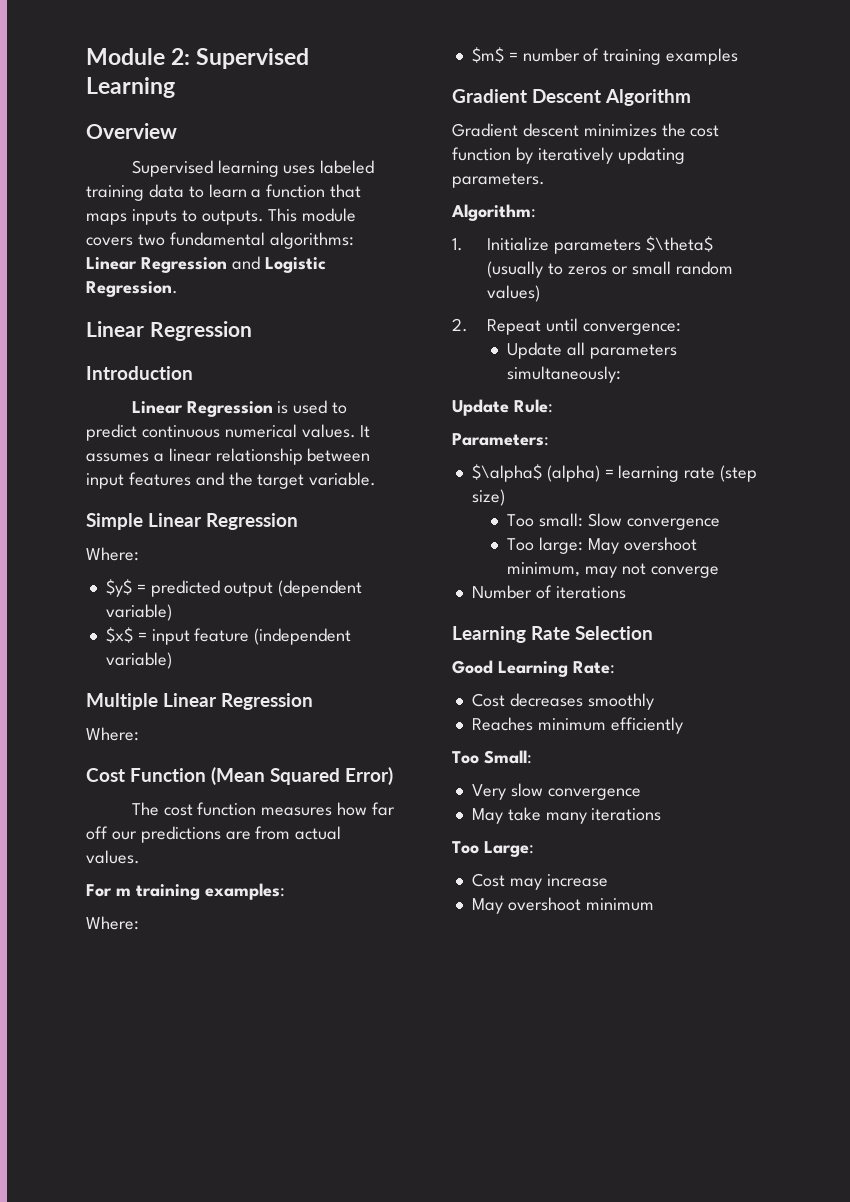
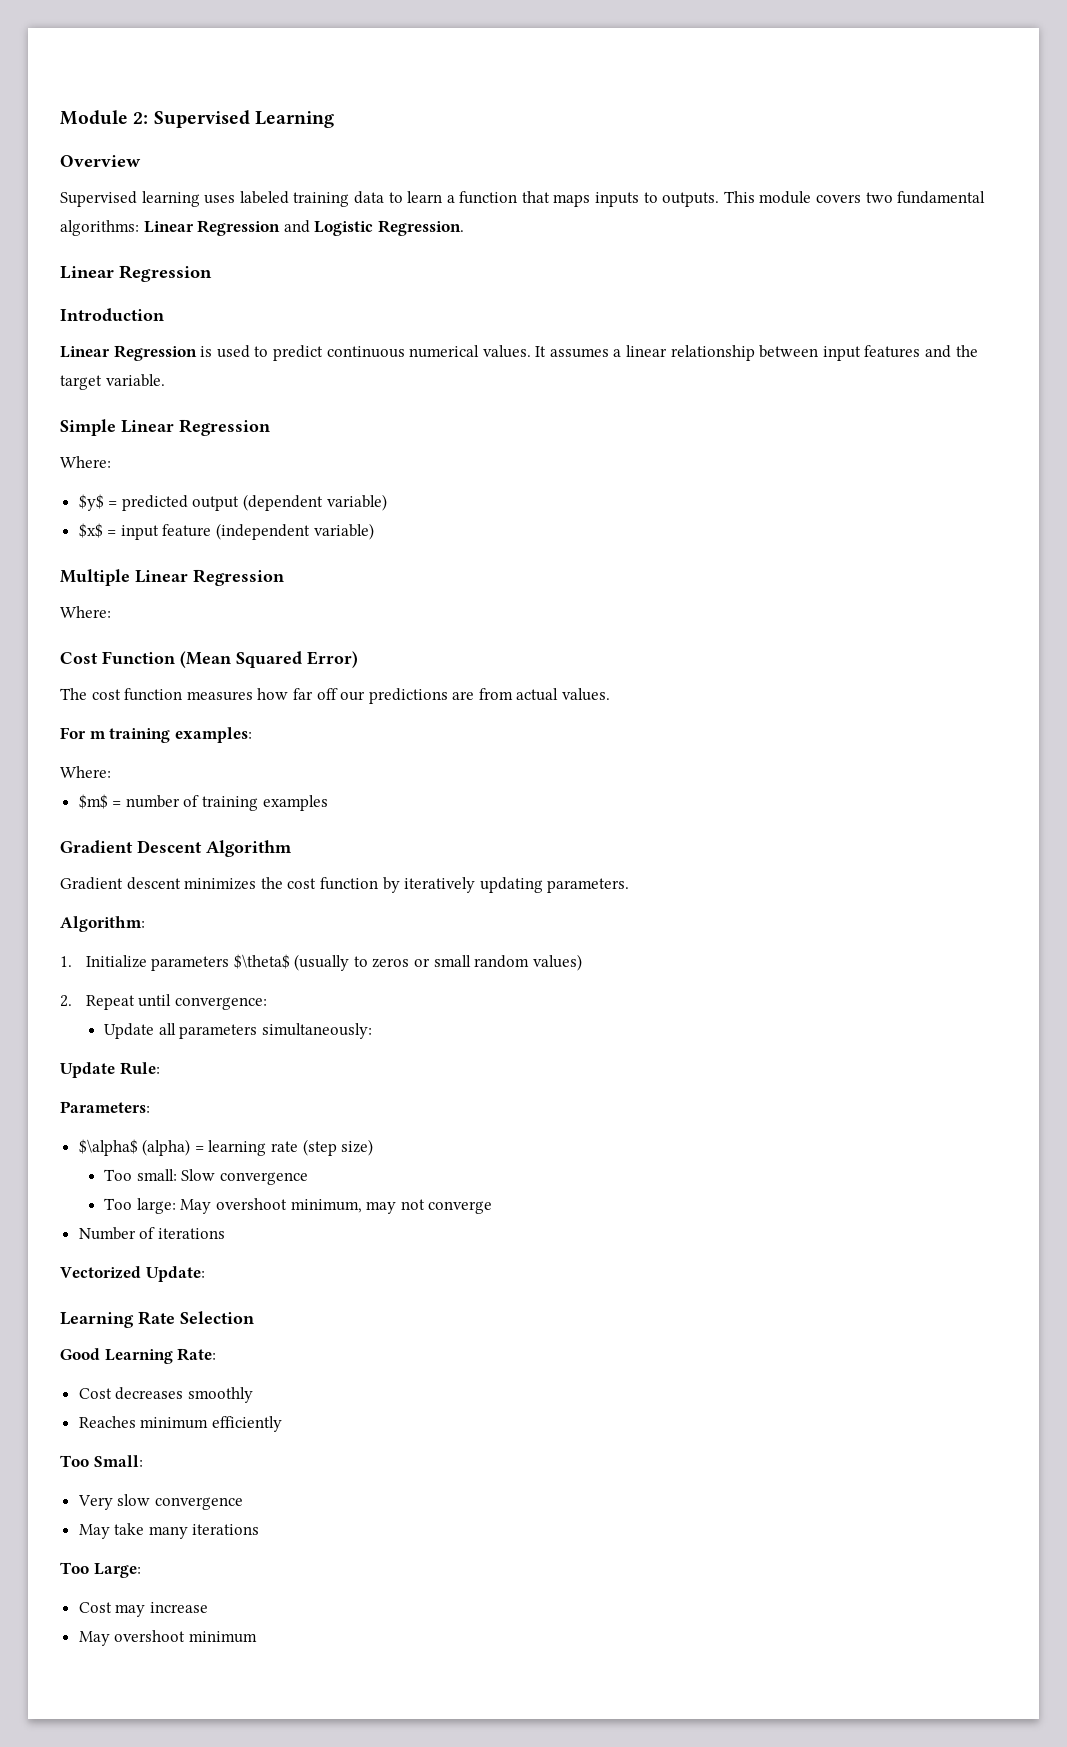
(626, 592) none -> [60,1266,205,1282] // Vectorized Update:

